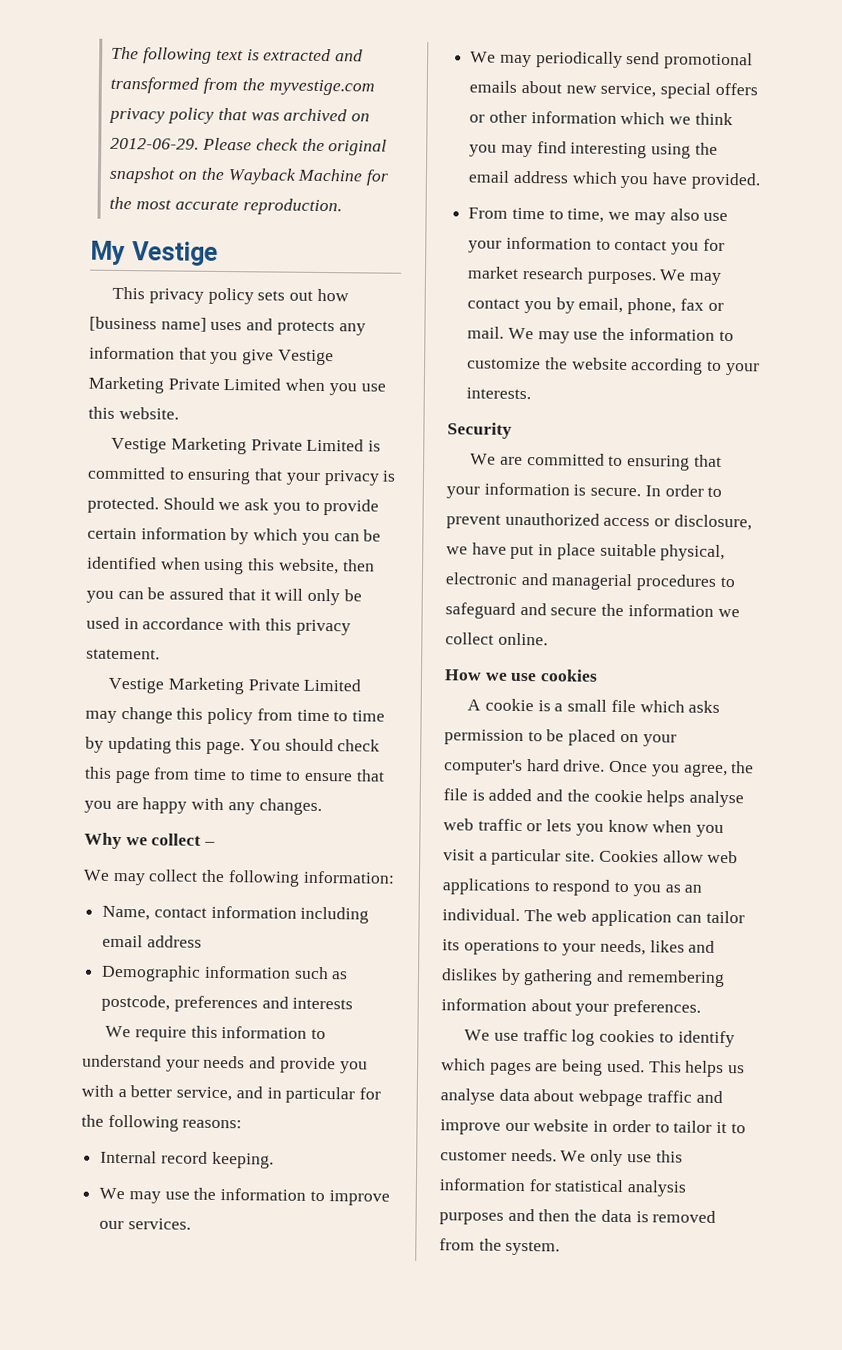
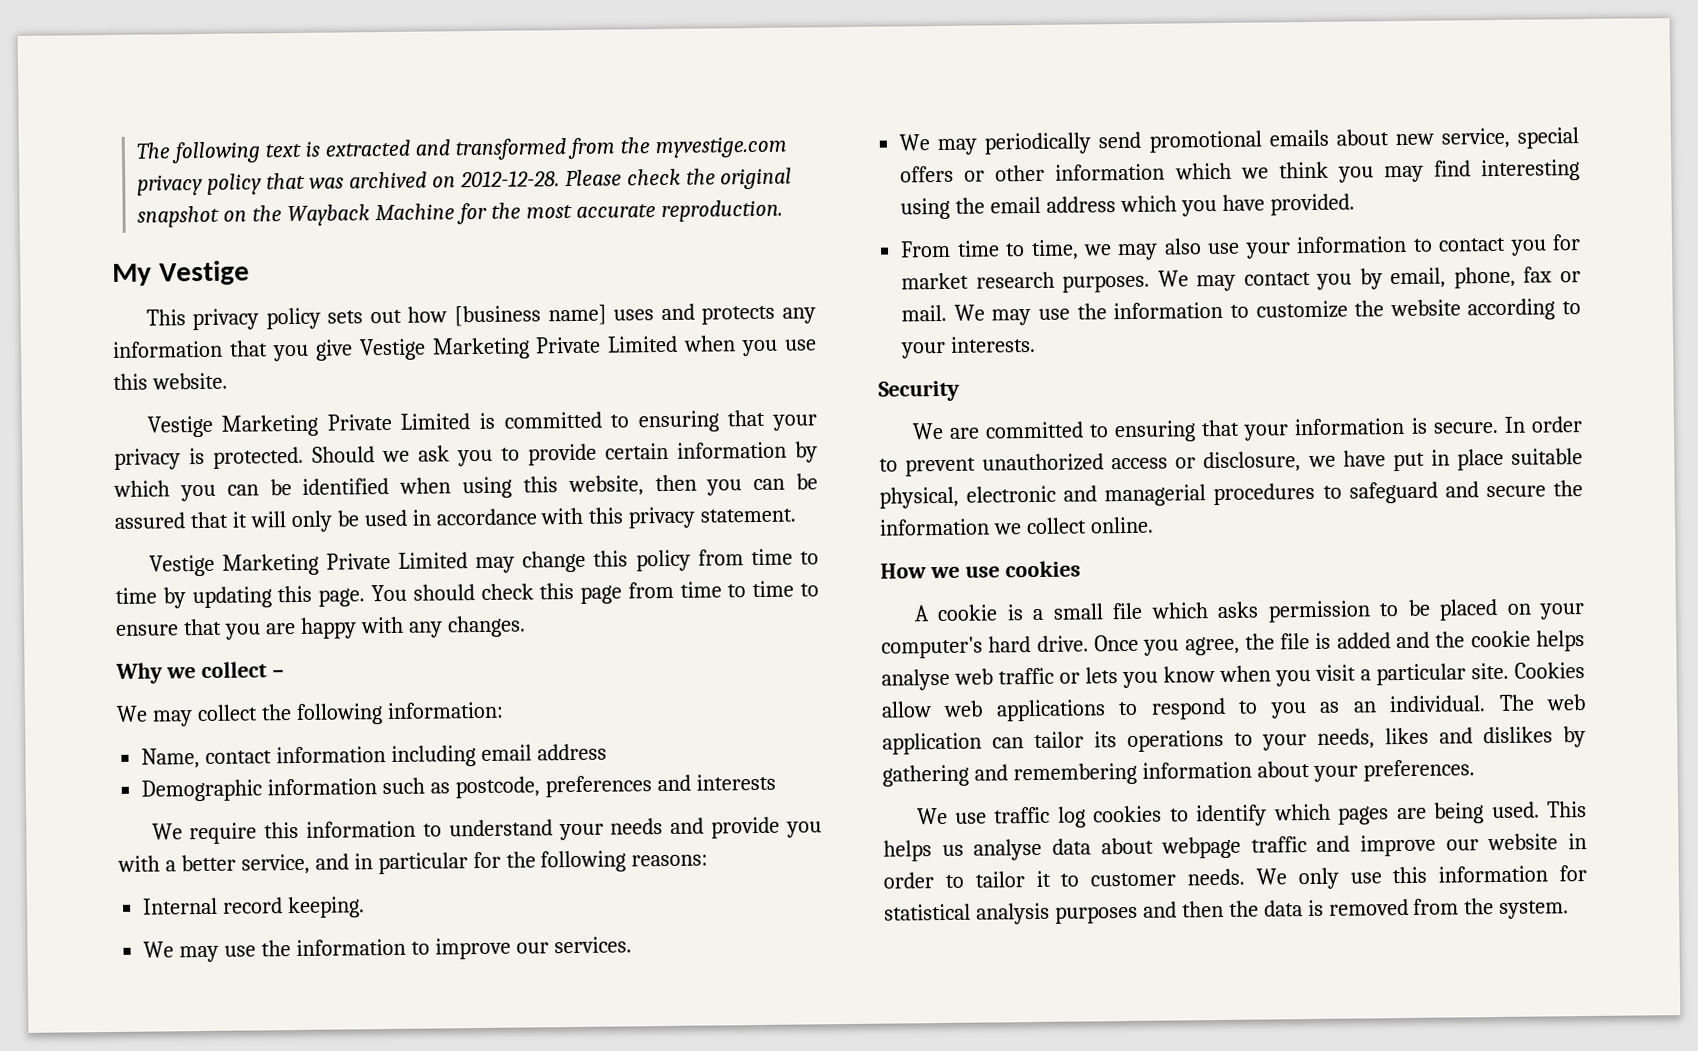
[110,137,200,150] 2012-06-29. -> [459,170,560,188] 2012-12-28.

